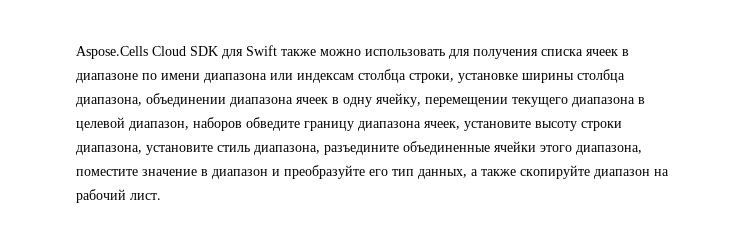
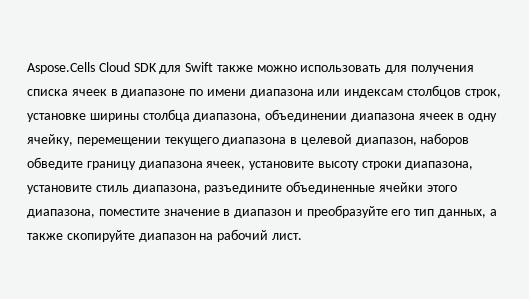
[358,69,454,83] столбца строки, -> [407,85,501,98] столбцов строк,

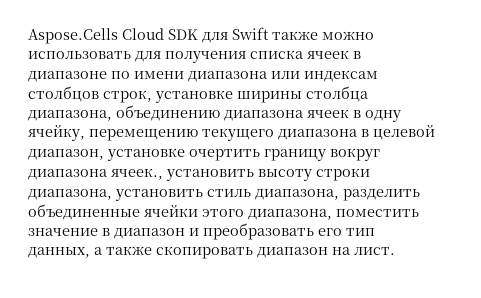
[265,109,348,122] объединении -> [116,105,220,121] объединению
[76,137,161,146] перемещении -> [89,129,198,141] перемещению
[420,133,470,146] [27,157,315,170] наборов обведите границу диапазона ячеек, установите -> [107,148,380,161] [28,168,254,181] установке очертить границу вокруг диапазона ячеек., установить
[27,185,92,194] установите -> [115,189,203,201] установить
[204,185,283,194] разъедините -> [343,189,420,201] разделить
[98,209,160,216] поместите -> [336,209,419,217] поместить
[306,205,388,218] преобразуйте -> [203,223,314,240] преобразовать
[66,230,135,242] скопируйте -> [156,246,253,259] скопировать
[217,229,269,242] рабочий -> (350, 251) none

